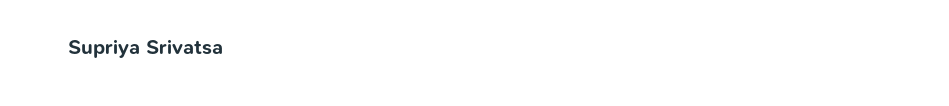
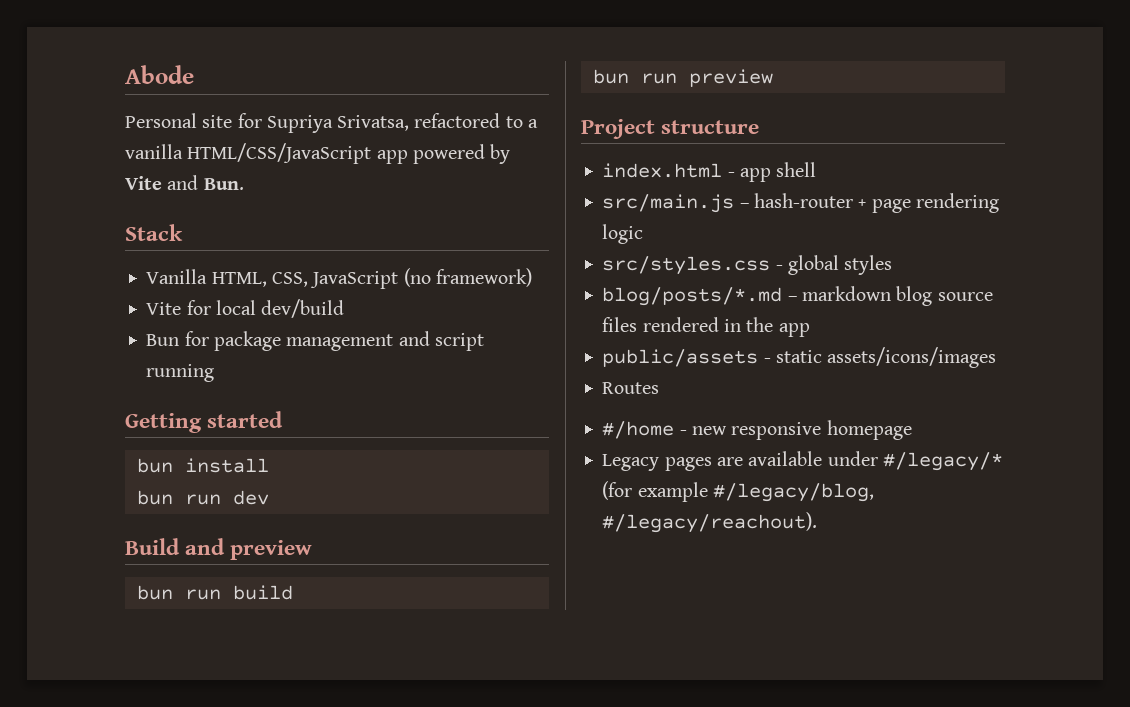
[68,39,223,58] Supriya Srivatsa -> [125,65,194,84] [125,113,538,133] [125,143,511,164] [125,175,244,190] [125,224,183,241] [146,268,532,289] [146,299,345,318] [146,331,484,351] [146,364,215,382] [125,411,284,433] [136,458,269,473] [136,490,269,505] [125,538,313,560] [136,585,293,600] [592,69,773,87] [581,119,760,139] [602,162,817,182] [602,193,999,213] [602,224,644,244] [602,255,893,275] [602,286,993,306] [602,317,810,337] [602,347,997,368] [602,382,660,394] [602,420,912,440] [602,451,1003,471] [602,481,874,502] [602,512,818,533] Abode // Personal site for Supriya Srivatsa, refactored to a vanilla HTML/CSS/JavaScript app powered by Vite and Bun. // Stack // Vanilla HTML, CSS, JavaScript (no framework) // Vite for local dev/build // Bun for package management and script running // Getting started // bun install // bun run dev // Build and preview // bun run build // bun run preview // Project structure // index.html - app shell // src/main.js – hash-router + page rendering logic // src/styles.css - global styles // blog/posts/*.md – markdown blog source files rendered in the app // public/assets - static assets/icons/images // Routes // #/home - new responsive homepage // Legacy pages are available under #/legacy/* (for example #/legacy/blog, #/legacy/reachout).

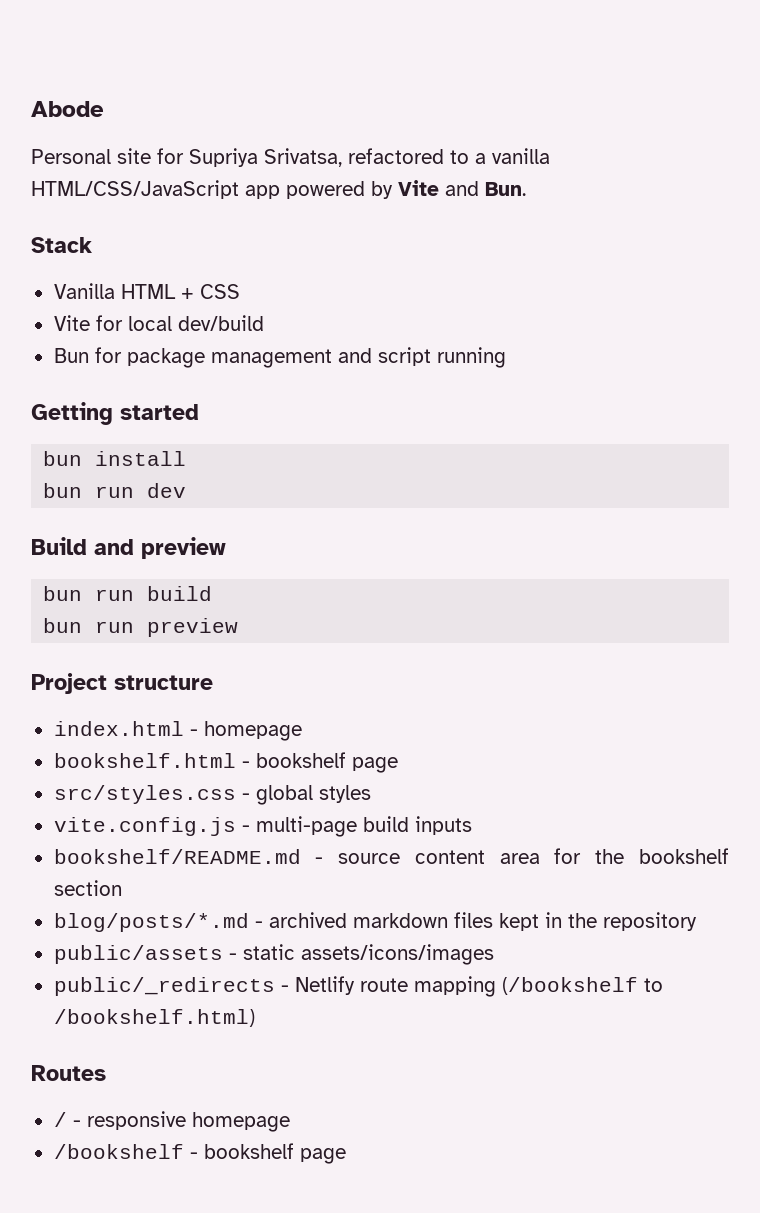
[211,268,532,289] HTML, CSS, JavaScript (no framework) -> [120,284,240,299] HTML + CSS
[739,162,817,182] [602,193,999,213] [602,224,644,244] app shell // src/main.js – hash-router + page rendering logic -> [203,721,302,741] [53,752,398,773] homepage // bookshelf.html - bookshelf page
[602,286,993,306] [602,317,719,332] blog/posts/*.md – markdown blog source files rendered -> [53,816,472,837] [53,848,729,864] [53,880,122,896] [53,912,539,932] vite.config.js - multi-page build inputs // bookshelf/README.md - source content area for the bookshelf section // blog/posts/*.md - archived markdown files kept
[778,323,810,337] app -> [602,912,697,931] repository
[602,382,660,394] [602,420,912,440] [602,451,1003,471] [602,481,874,502] [602,512,818,533] Routes // #/home - new responsive homepage // Legacy pages are available under #/legacy/* (for example #/legacy/blog, #/legacy/reachout). -> [53,976,663,997] [53,1009,255,1027] [31,1065,106,1081] [53,1111,290,1132] [53,1143,346,1164] public/_redirects - Netlify route mapping (/bookshelf to /bookshelf.html) // Routes // / - responsive homepage // /bookshelf - bookshelf page

